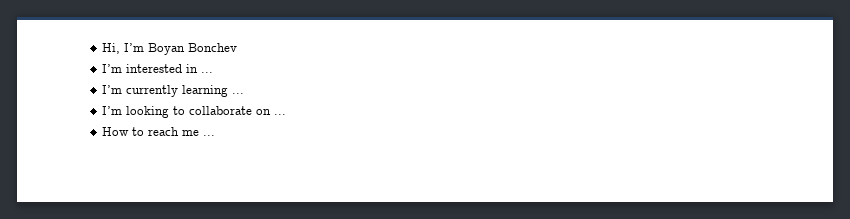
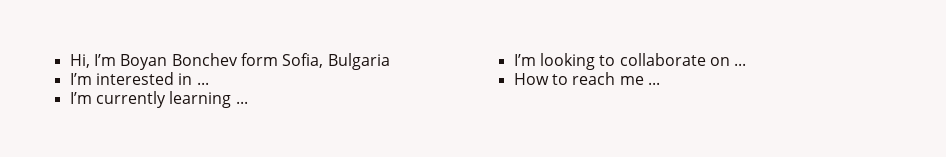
(238, 47) none -> [240,53,390,70] form Sofia, Bulgaria

